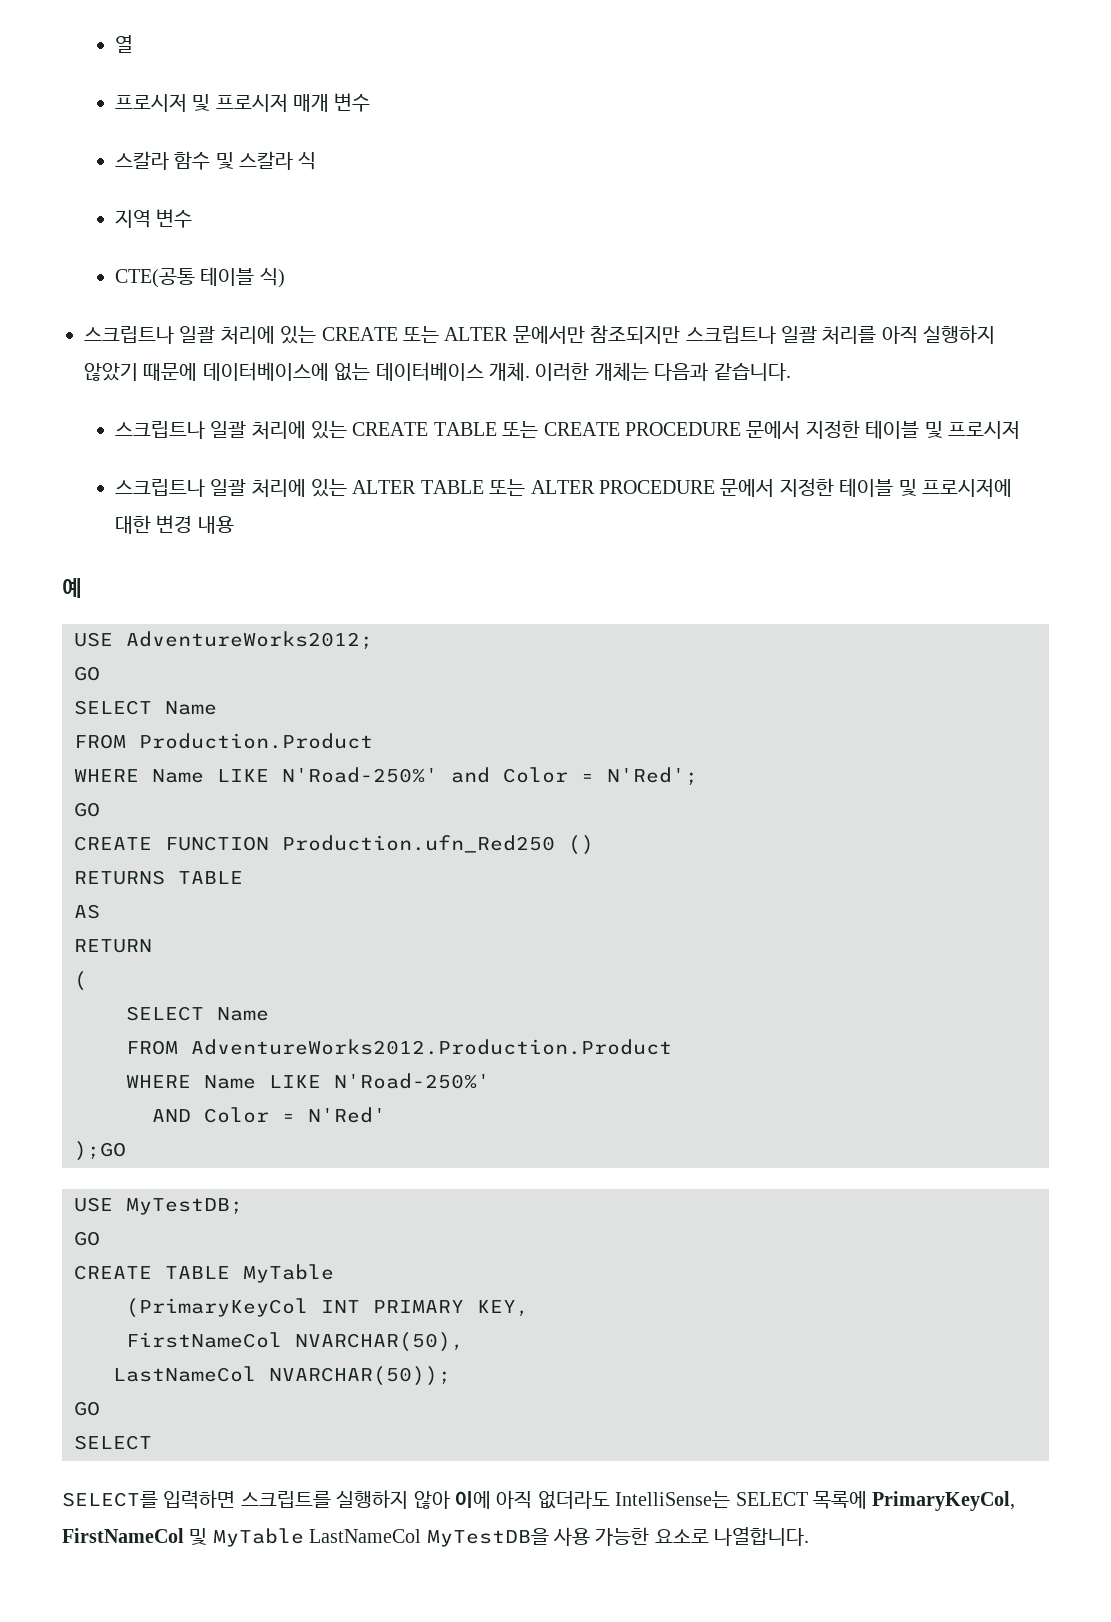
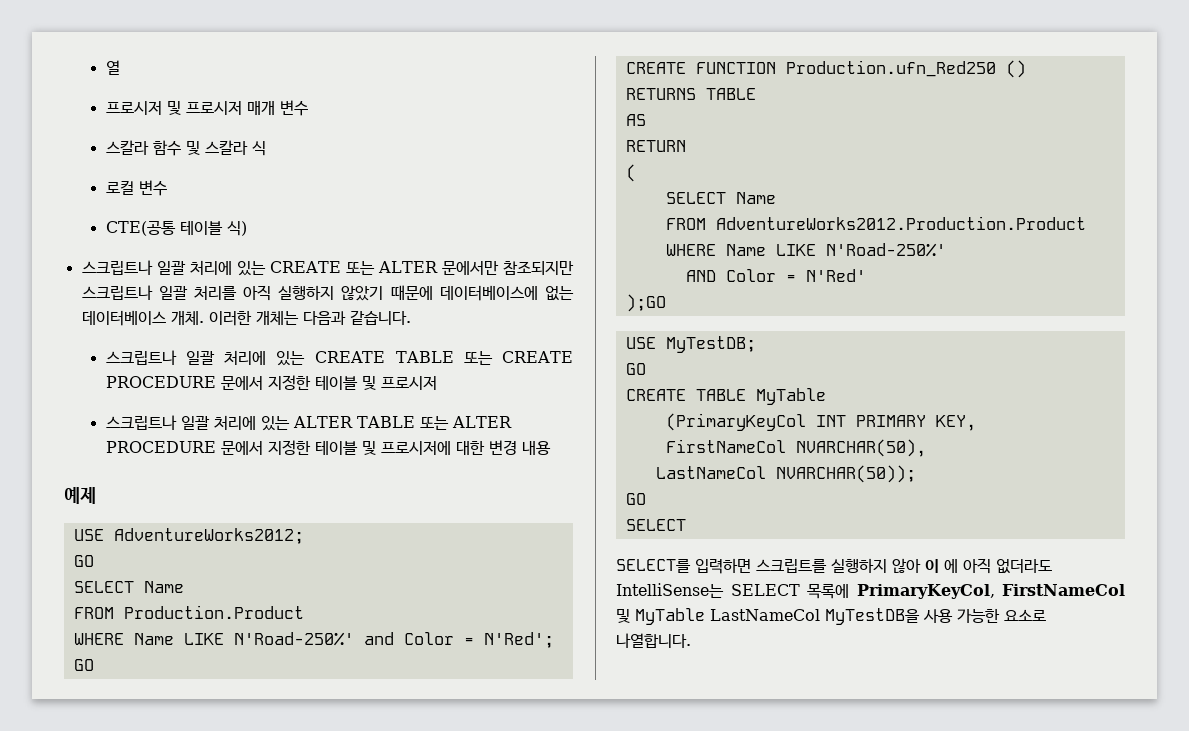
[114,210,151,228] 지역 -> [105,180,134,195] 로컬
[62,578,82,598] 예 -> [64,487,96,504] 예제
[454,1491,491,1509] 이에 -> [925,559,958,573] 이 에

